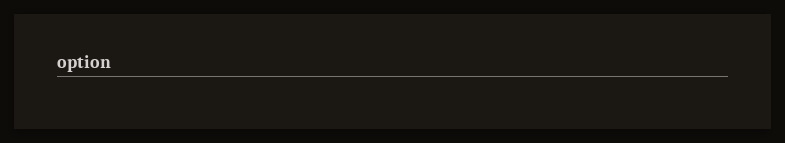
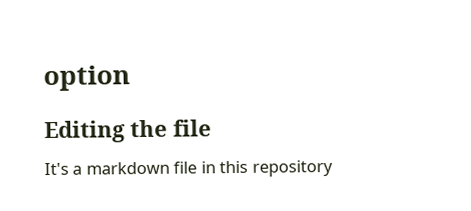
(111, 63) none -> [44,119,212,144] [44,159,333,177] // Editing the file // It's a markdown file in this repository

